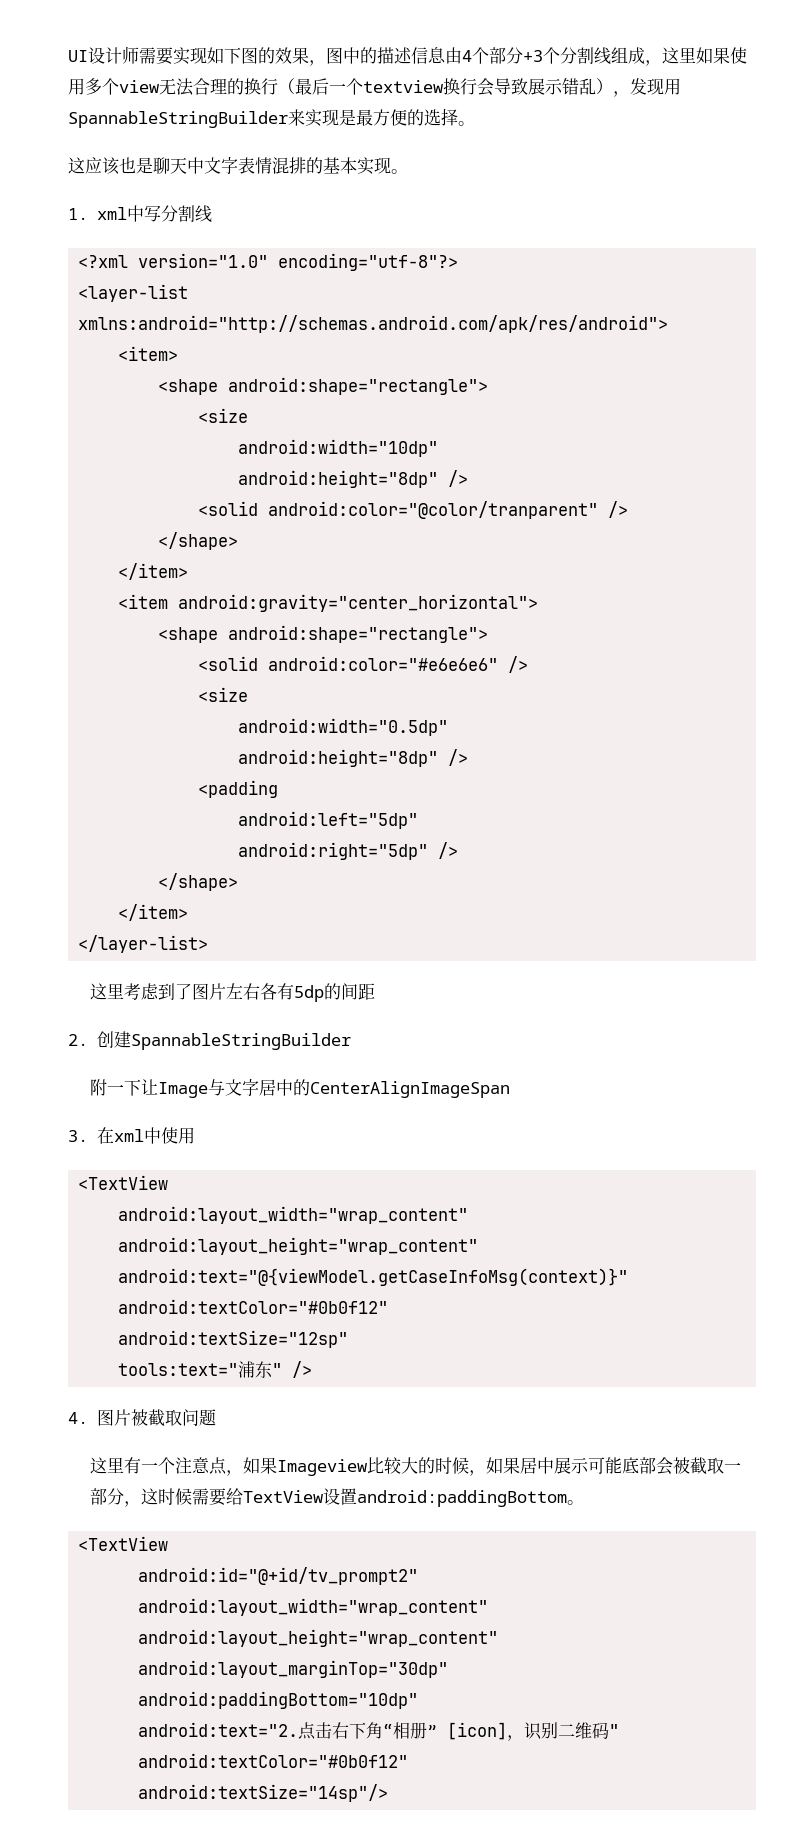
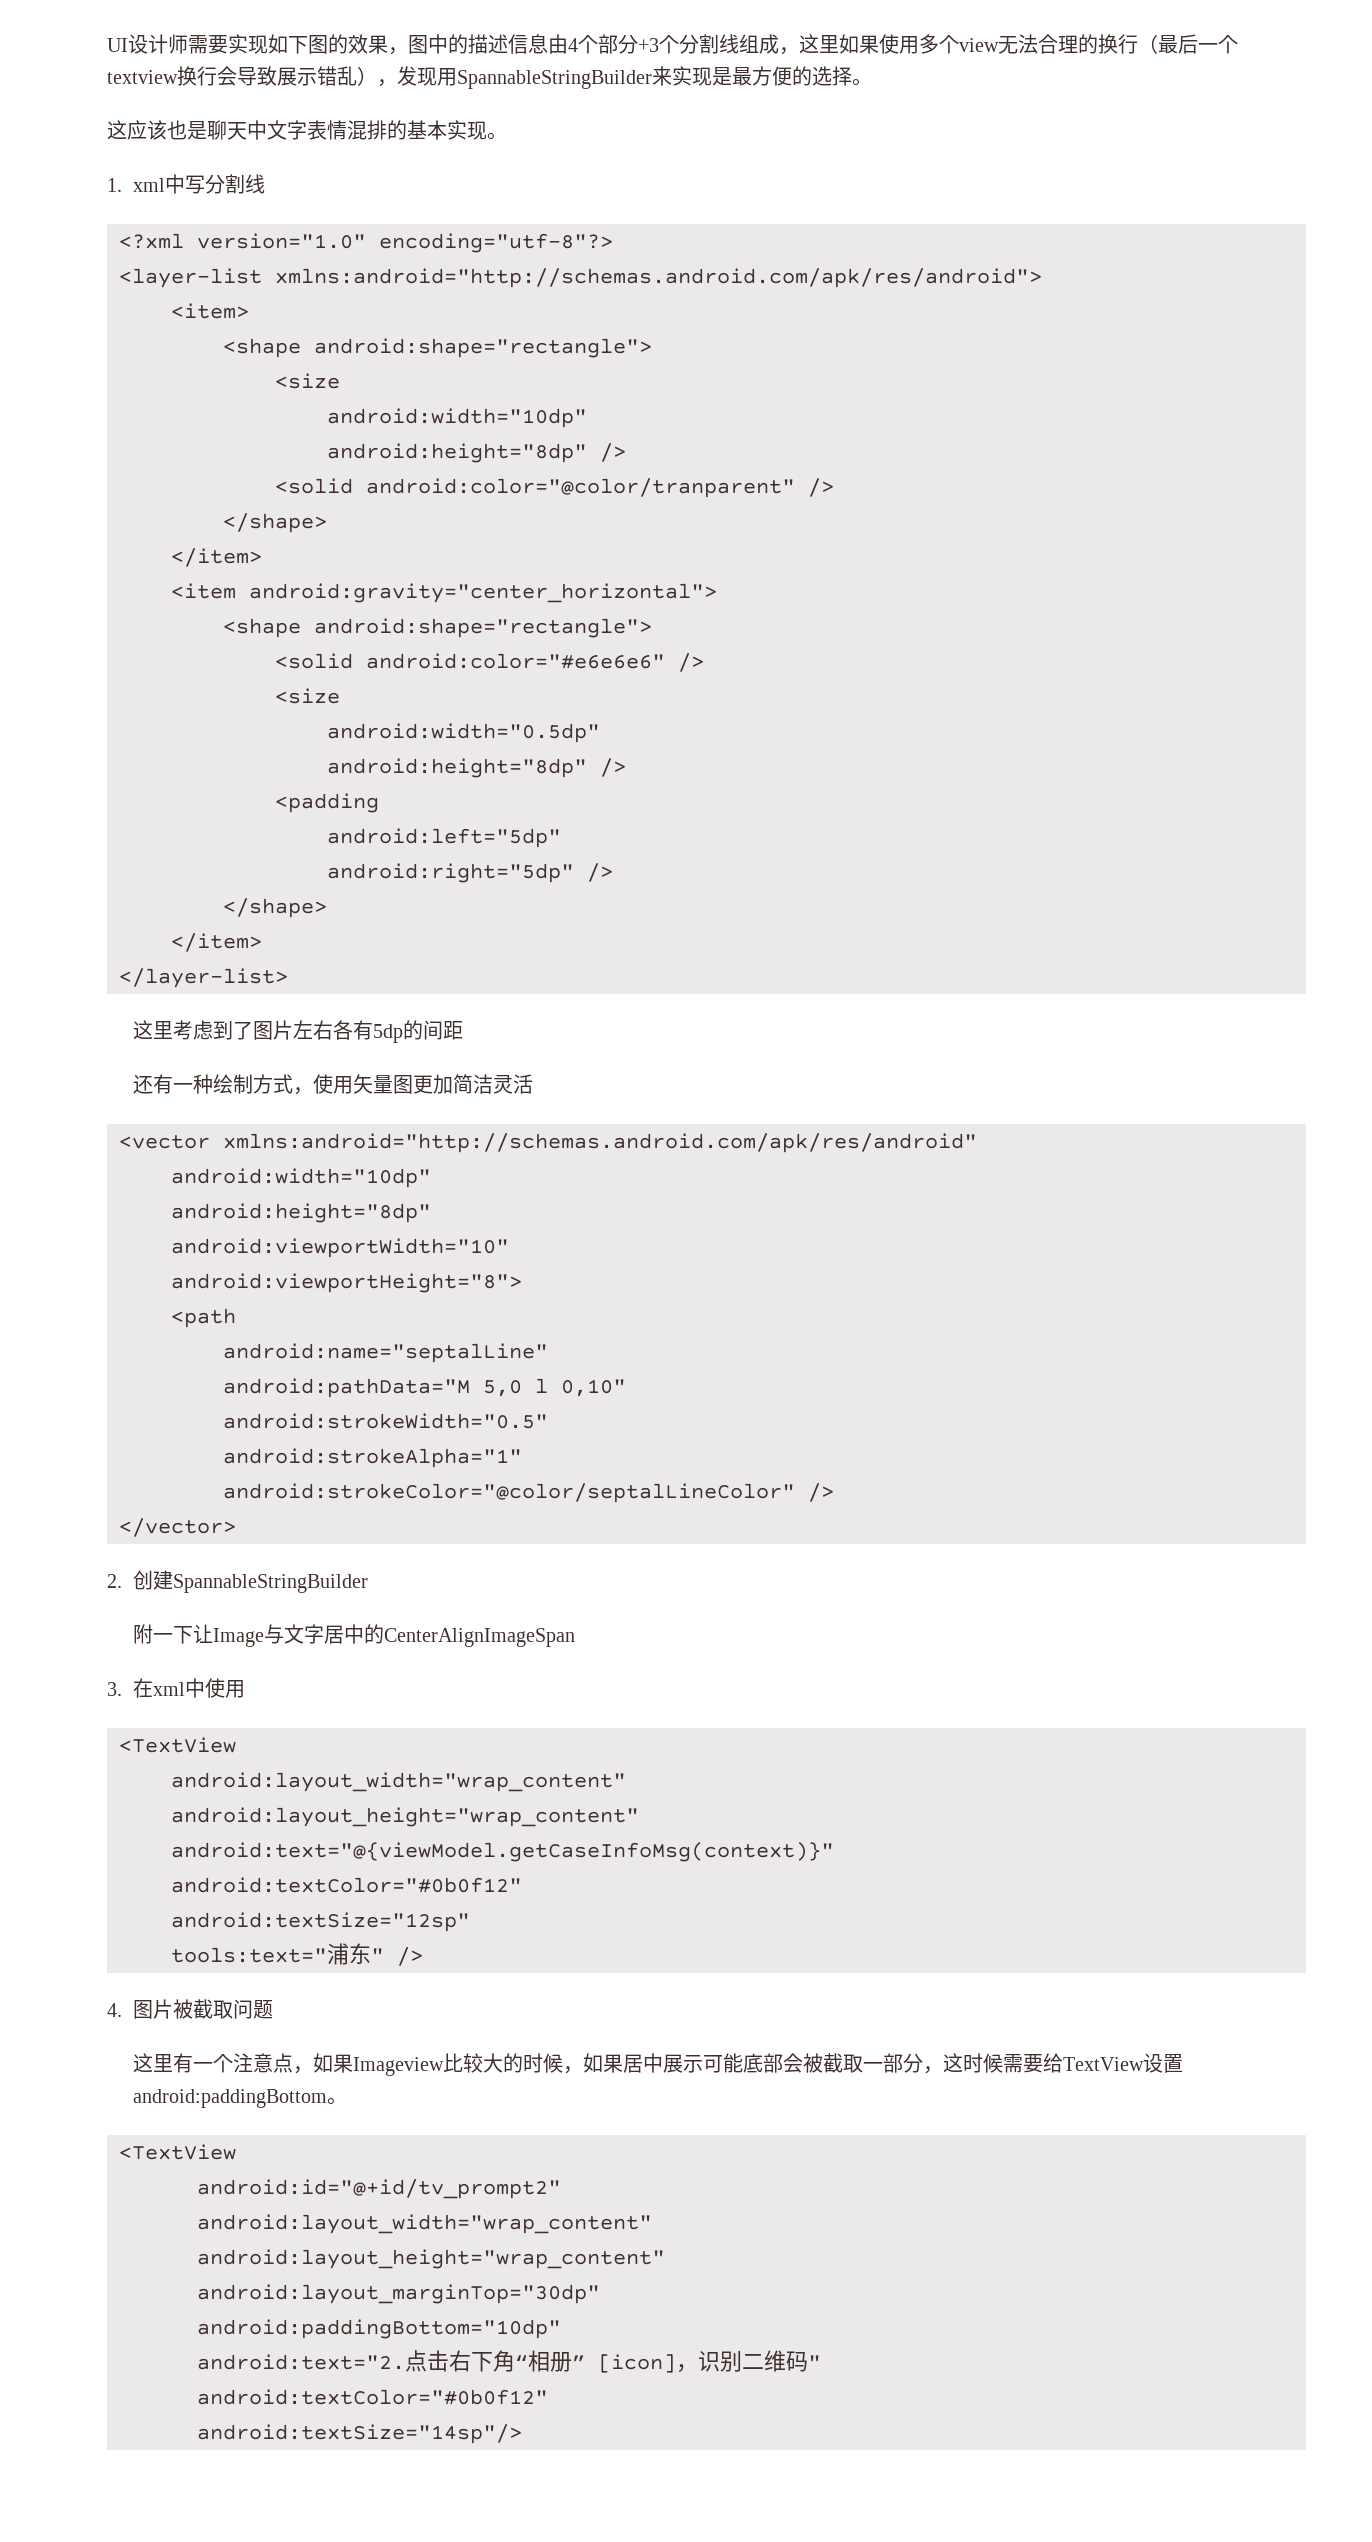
(375, 991) none -> [132,1074,533,1095] [119,1133,977,1153] [171,1168,431,1188] [171,1203,431,1223] [171,1238,509,1258] [171,1273,522,1293] [171,1308,236,1328] [223,1343,548,1363] [223,1378,626,1398] [223,1413,548,1429] [223,1448,522,1468] [223,1483,834,1503] [119,1518,236,1537] // 还有一种绘制方式，使用矢量图更加简洁灵活 // <vector xmlns:android="http://schemas.android.com/apk/res/android" // android:width="10dp" // android:height="8dp" // android:viewportWidth="10" // android:viewportHeight="8"> // <path // android:name="septalLine" // android:pathData="M 5,0 l 0,10" // android:strokeWidth="0.5" // android:strokeAlpha="1" // android:strokeColor="@color/septalLineColor" /> // </vector>

